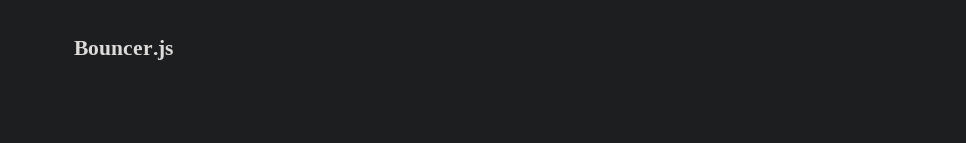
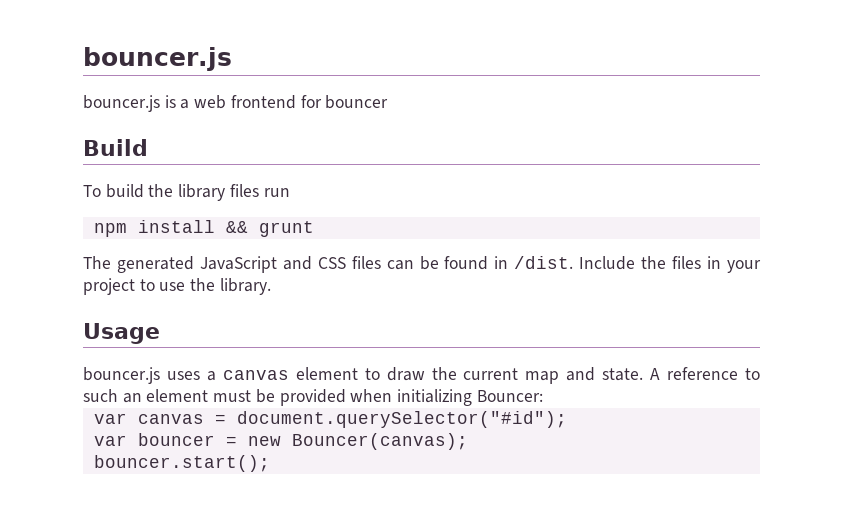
[74,40,173,60] Bouncer.js -> [83,47,232,71] [83,95,389,112] [83,139,148,156] [83,184,290,201] [93,220,314,237] [83,256,761,273] [83,278,271,295] [83,323,160,344] [83,367,761,384] [83,389,543,406] [93,411,567,428] [93,433,468,450] [93,455,270,472] bouncer.js // bouncer.js is a web frontend for bouncer // Build // To build the library files run // npm install && grunt // The generated JavaScript and CSS files can be found in /dist. Include the files in your project to use the library. // Usage // bouncer.js uses a canvas element to draw the current map and state. A reference to such an element must be provided when initializing Bouncer: // var canvas = document.querySelector("#id"); // var bouncer = new Bouncer(canvas); // bouncer.start();

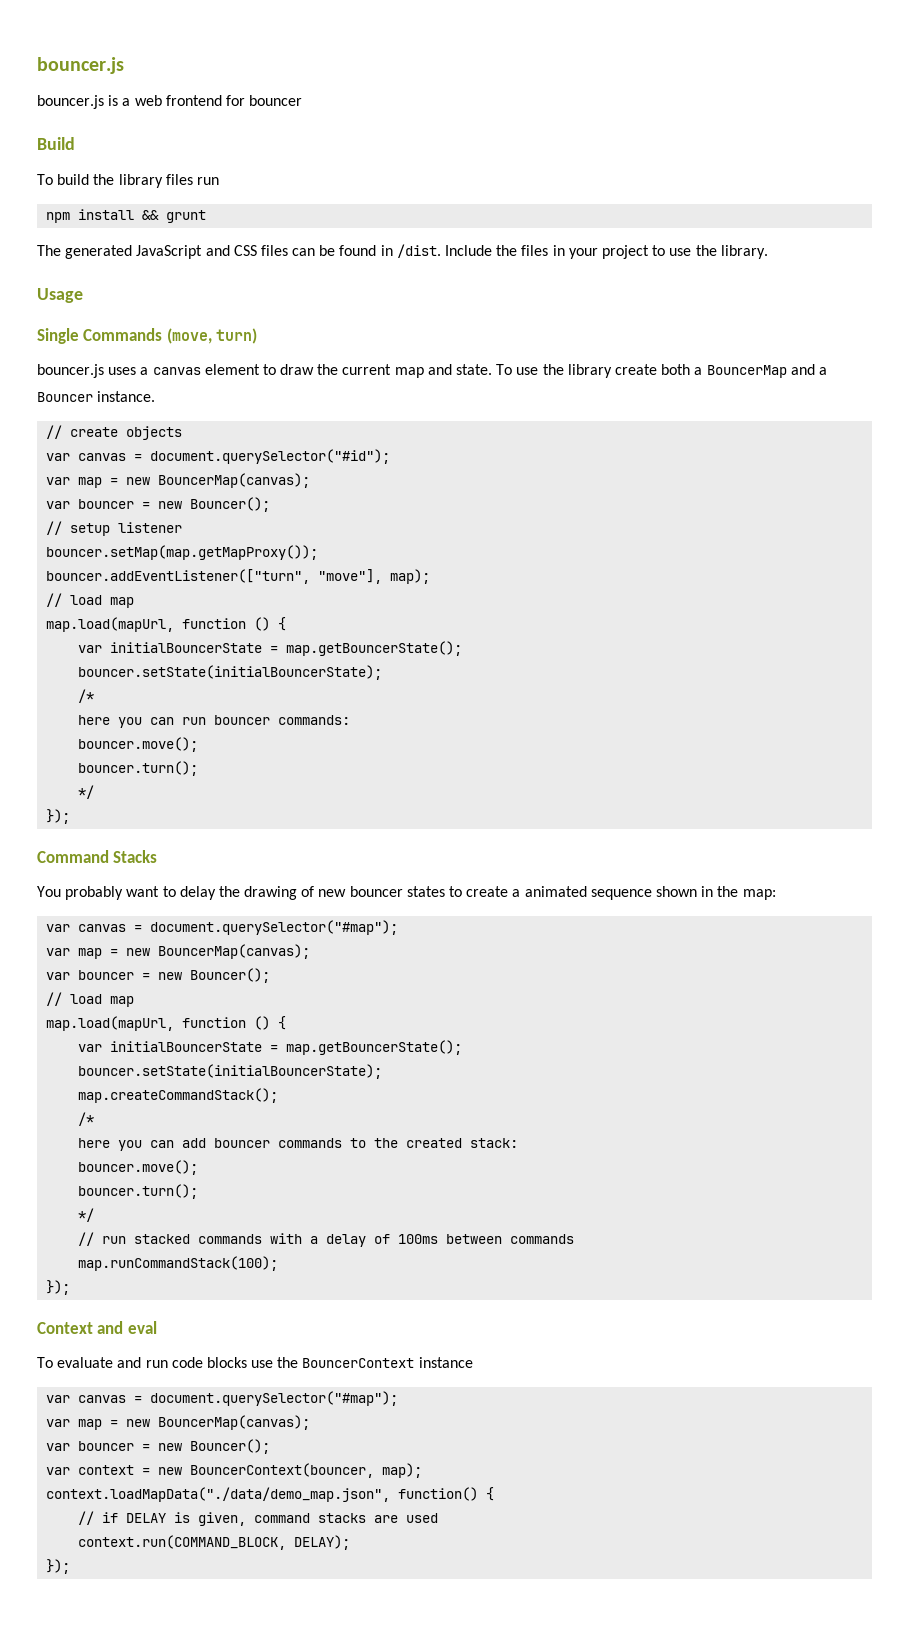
(160, 333) none -> [37,328,258,344] // Single Commands (move, turn)
[650,367,761,380] [83,389,543,406] A reference to such an element must be provided when initializing Bouncer: -> [496,364,827,378] [37,391,156,402] [46,425,183,440] To use the library create both a BouncerMap and a Bouncer instance. // // create objects
[93,433,468,450] [93,455,270,472] // var bouncer = new Bouncer(canvas); // bouncer.start(); -> [46,473,311,488] [46,497,271,512] [46,521,183,536] [46,545,319,560] [46,569,431,584] [46,593,135,608] [46,617,287,632] [78,641,463,656] [78,665,383,680] [78,689,95,703] [78,715,351,728] [78,737,199,752] [78,761,199,776] [78,785,95,799] [46,809,71,824] [37,850,158,863] [37,886,776,900] [46,920,399,935] [46,944,311,959] [46,968,271,983] [46,992,135,1007] [46,1016,287,1031] [78,1040,463,1055] [78,1064,383,1079] [78,1088,279,1103] [78,1112,95,1126] [78,1138,519,1151] [78,1160,199,1175] [78,1184,199,1199] [78,1208,95,1222] [78,1232,575,1247] [78,1256,279,1271] [46,1280,71,1295] [37,1321,157,1334] [37,1357,473,1368] [46,1391,399,1406] [46,1415,311,1430] [46,1439,271,1454] [46,1463,423,1478] [46,1487,495,1502] [78,1511,439,1526] [78,1535,351,1550] [46,1559,71,1574] // var map = new BouncerMap(canvas); // var bouncer = new Bouncer(); // // setup listener // bouncer.setMap(map.getMapProxy()); // bouncer.addEventListener(["turn", "move"], map); // // load map // map.load(mapUrl, function () { // var initialBouncerState = map.getBouncerState(); // bouncer.setState(initialBouncerState); // /* // here you can run bouncer commands: // bouncer.move(); // bouncer.turn(); // */ // }); // Command Stacks // You probably want to delay the drawing of new bouncer states to create a animated sequence shown in the map: // var canvas = document.querySelector("#map"); // var map = new BouncerMap(canvas); // var bouncer = new Bouncer(); // // load map // map.load(mapUrl, function () { // var initialBouncerState = map.getBouncerState(); // bouncer.setState(initialBouncerState); // map.createCommandStack(); // /* // here you can add bouncer commands to the created stack: // bouncer.move(); // bouncer.turn(); // */ // // run stacked commands with a delay of 100ms between commands // map.runCommandStack(100); // }); // Context and eval // To evaluate and run code blocks use the BouncerContext instance // var canvas = document.querySelector("#map"); // var map = new BouncerMap(canvas); // var bouncer = new Bouncer(); // var context = new BouncerContext(bouncer, map); // context.loadMapData("./data/demo_map.json", function() { // // if DELAY is given, command stacks are used // context.run(COMMAND_BLOCK, DELAY); // });

